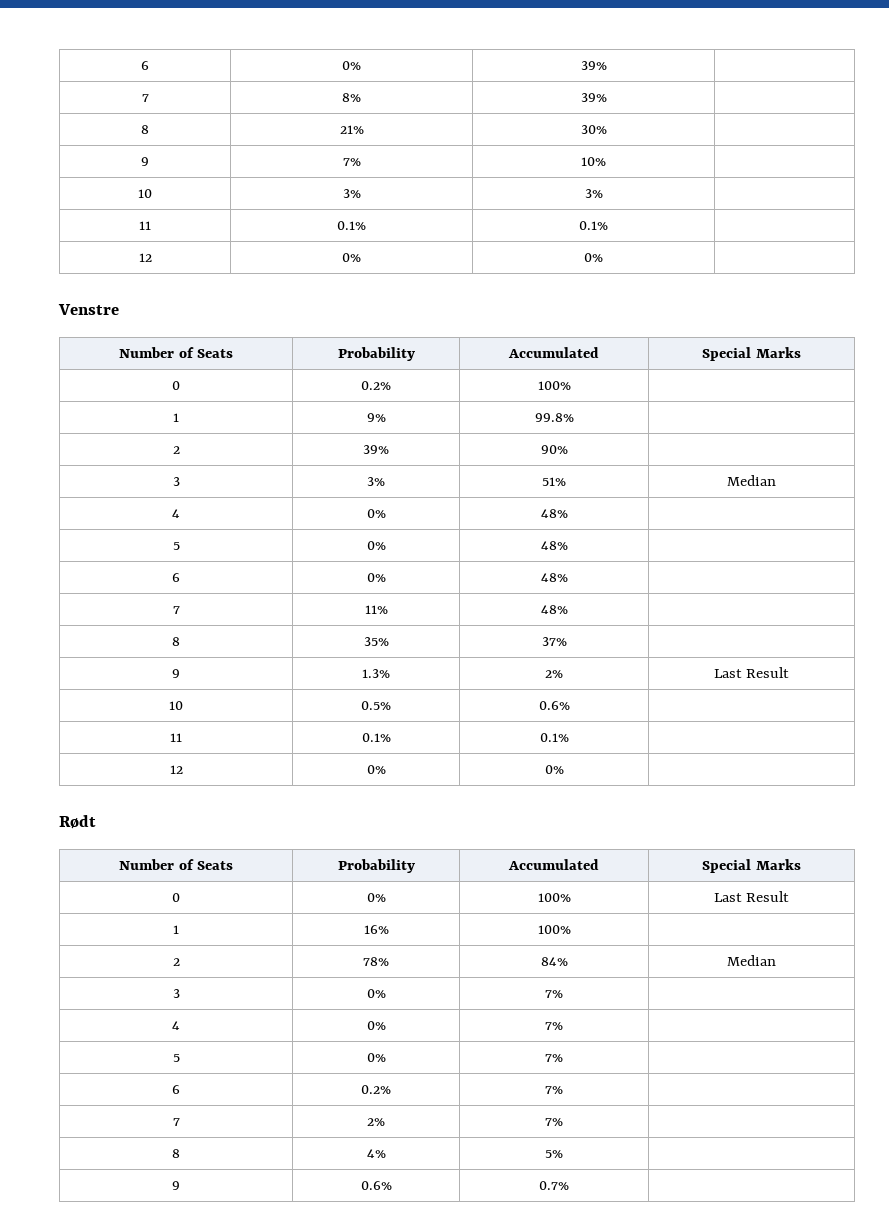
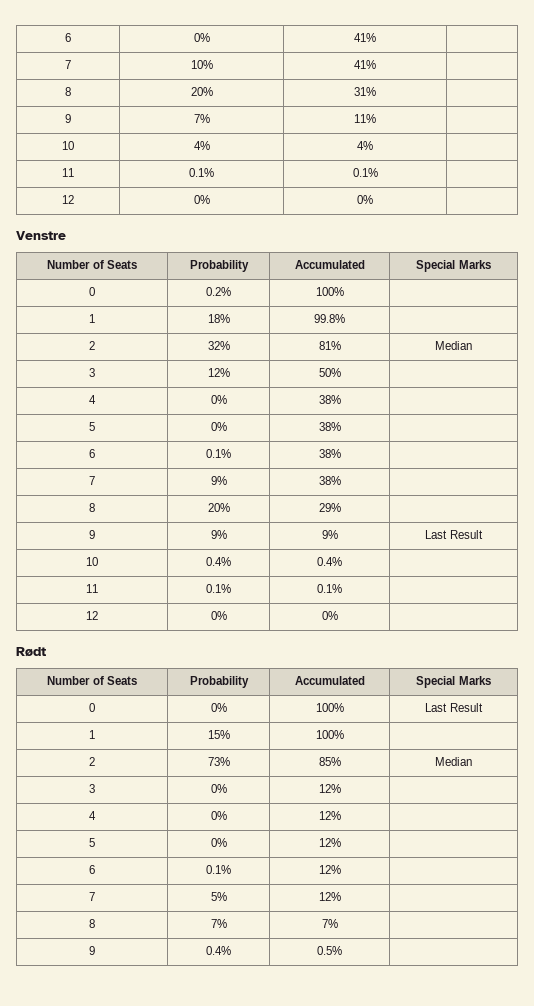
[141,61,149,70] [342,61,361,70] [580,61,607,70] [141,94,149,102] [342,93,361,102] [580,93,607,102] [141,125,149,134] [339,125,364,134] [580,125,607,134] 6 | 0% | 39% | // 7 | 8% | 39% | // 8 | 21% | 30% -> [65,33,71,42] [193,33,210,42] [354,33,377,42] [65,60,71,69] [190,60,213,69] [354,60,377,69] [65,87,71,96] [190,87,213,96] [354,87,377,96] 6 | 0% | 41% | // 7 | 10% | 41% | // 8 | 20% | 31%
[581,157,606,166] [138,189,152,198] [342,189,361,198] [584,189,603,198] 10% | // 10 | 3% | 3% -> [354,114,377,123] [62,141,74,150] [193,141,210,150] [357,141,374,150] 11% | // 10 | 4% | 4%
[366,413,386,422] 9% -> [207,314,230,323] 18%
[363,445,389,454] [540,445,568,454] [172,477,180,486] [367,477,385,486] [542,477,566,486] [727,475,776,486] [172,509,180,518] [366,509,386,518] [540,509,568,518] [172,542,180,550] [366,541,386,550] [540,541,568,550] [172,573,180,582] [366,573,386,582] [540,573,568,582] [172,606,180,614] [364,605,388,614] [540,605,568,614] [172,637,180,646] [363,637,389,646] [541,637,567,646] [172,669,180,678] [362,669,390,678] [545,670,563,678] 39% | 90% | // 3 | 3% | 51% | Median // 4 | 0% | 48% | // 5 | 0% | 48% | // 6 | 0% | 48% | // 7 | 11% | 48% | // 8 | 35% | 37% | // 9 | 1.3% | 2% -> [207,341,230,350] [318,341,341,350] [435,341,473,350] [89,368,95,377] [207,368,230,377] [318,368,341,377] [89,395,96,404] [210,395,227,404] [318,395,341,404] [89,422,95,431] [210,422,227,431] [318,422,341,431] [89,449,95,458] [206,449,231,458] [318,449,341,458] [89,476,95,485] [210,476,227,485] [318,476,341,485] [89,503,95,512] [207,503,230,512] [318,503,341,512] [89,530,95,539] [210,530,227,539] [321,530,338,539] 32% | 81% | Median // 3 | 12% | 50% | // 4 | 0% | 38% | // 5 | 0% | 38% | // 6 | 0.1% | 38% | // 7 | 9% | 38% | // 8 | 20% | 29% | // 9 | 9% | 9%
[361,701,391,710] [538,701,570,710] 0.5% | 0.6% -> [206,557,231,566] [317,557,343,566] 0.4% | 0.4%
[363,925,389,934] 16% -> [207,730,230,739] 15%
[363,957,389,966] [540,957,568,966] 78% | 84% -> [207,757,230,766] [318,757,341,766] 73% | 85%
[545,990,563,998] [172,1021,180,1030] [366,1021,386,1030] [545,1022,563,1030] [172,1054,180,1062] [366,1053,386,1062] [545,1054,563,1062] [172,1085,180,1094] [361,1085,391,1094] [545,1086,563,1094] [172,1118,180,1126] [367,1118,385,1126] [545,1118,563,1126] [172,1149,180,1158] [366,1149,386,1158] [545,1150,563,1158] [172,1181,180,1190] [360,1181,392,1190] [539,1181,569,1190] 7% | // 4 | 0% | 7% | // 5 | 0% | 7% | // 6 | 0.2% | 7% | // 7 | 2% | 7% | // 8 | 4% | 5% | // 9 | 0.6% | 0.7% -> [318,784,341,793] [89,811,96,820] [210,811,227,820] [318,811,341,820] [89,838,95,847] [210,838,227,847] [318,838,341,847] [89,865,95,874] [206,865,231,874] [318,865,341,874] [89,892,95,901] [210,892,227,901] [318,892,341,901] [89,919,95,928] [210,919,227,928] [321,919,338,928] [89,946,95,955] [206,946,231,955] [317,946,343,955] 12% | // 4 | 0% | 12% | // 5 | 0% | 12% | // 6 | 0.1% | 12% | // 7 | 5% | 12% | // 8 | 7% | 7% | // 9 | 0.4% | 0.5%

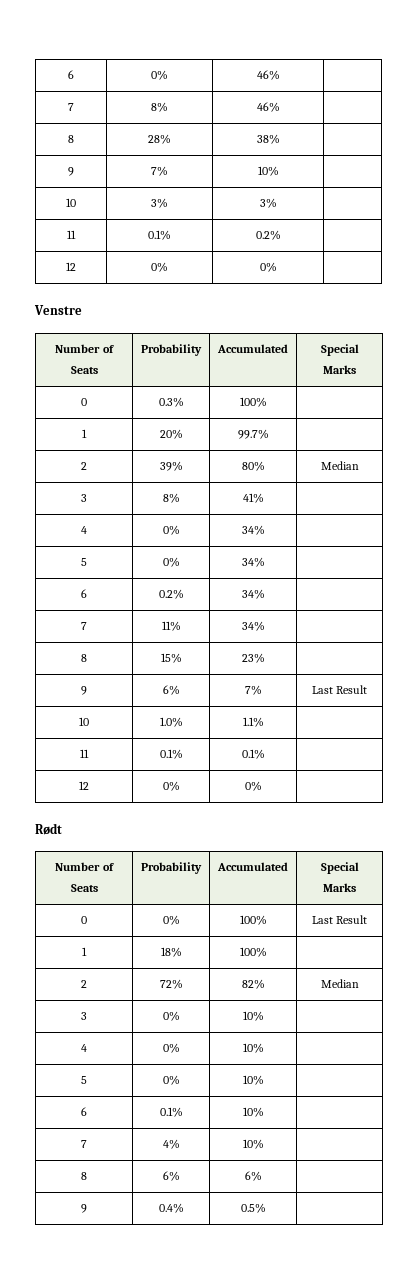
[354,33,377,42] [65,60,71,69] [190,60,213,69] [354,60,377,69] [65,87,71,96] [190,87,213,96] [354,87,377,96] 41% | // 7 | 10% | 41% | // 8 | 20% | 31% -> [256,70,280,80] [68,103,74,111] [151,102,168,112] [256,102,280,112] [68,135,74,143] [148,134,171,144] [256,134,280,144] 46% | // 7 | 8% | 46% | // 8 | 28% | 38%
[354,114,377,123] [62,141,74,150] [193,141,210,150] [357,141,374,150] [62,168,74,177] [189,168,214,177] [352,168,378,177] 11% | // 10 | 4% | 4% | // 11 | 0.1% | 0.1% -> [257,166,279,176] [66,198,76,207] [151,198,168,208] [259,198,277,208] [67,230,76,239] [148,230,171,240] [255,230,281,240] 10% | // 10 | 3% | 3% | // 11 | 0.1% | 0.2%
[206,287,231,296] 0.2% -> [158,397,184,407] 0.3%
[207,314,230,323] [314,314,346,323] [89,341,95,350] [207,341,230,350] [318,341,341,350] [435,341,473,350] [89,368,95,377] [207,368,230,377] [318,368,341,377] [89,395,96,404] [210,395,227,404] [318,395,341,404] [89,422,95,431] [210,422,227,431] [318,422,341,431] [89,449,95,458] [206,449,231,458] [318,449,341,458] [89,476,95,485] [210,476,227,485] [318,476,341,485] [89,503,95,512] [207,503,230,512] [318,503,341,512] [89,530,95,539] [210,530,227,539] [321,530,338,539] 18% | 99.8% | // 2 | 32% | 81% | Median // 3 | 12% | 50% | // 4 | 0% | 38% | // 5 | 0% | 38% | // 6 | 0.1% | 38% | // 7 | 9% | 38% | // 8 | 20% | 29% | // 9 | 9% | 9% -> [159,429,183,439] [237,429,269,439] [81,462,87,470] [159,461,183,471] [241,461,265,471] [320,461,359,470] [81,494,87,502] [162,493,180,503] [242,493,264,503] [81,526,87,534] [162,525,180,535] [241,525,265,535] [81,558,87,566] [162,557,180,567] [241,557,265,567] [81,589,87,598] [158,589,184,599] [241,589,265,599] [81,622,87,630] [161,621,181,631] [241,621,265,631] [81,654,87,662] [160,653,182,663] [241,653,265,663] [81,686,87,695] [162,685,180,695] [244,685,262,695] 20% | 99.7% | // 2 | 39% | 80% | Median // 3 | 8% | 41% | // 4 | 0% | 34% | // 5 | 0% | 34% | // 6 | 0.2% | 34% | // 7 | 11% | 34% | // 8 | 15% | 23% | // 9 | 6% | 7%
[206,557,231,566] [317,557,343,566] 0.4% | 0.4% -> [159,717,183,727] [242,717,264,727] 1.0% | 1.1%
[207,730,230,739] 15% -> [160,947,182,957] 18%
[207,757,230,766] [318,757,341,766] 73% | 85% -> [159,979,183,989] [241,979,265,989] 72% | 82%
[318,784,341,793] [89,811,96,820] [210,811,227,820] [318,811,341,820] [89,838,95,847] [210,838,227,847] [318,838,341,847] [89,865,95,874] [206,865,231,874] [318,865,341,874] [89,892,95,901] [210,892,227,901] [318,892,341,901] [89,919,95,928] [210,919,227,928] [321,919,338,928] 12% | // 4 | 0% | 12% | // 5 | 0% | 12% | // 6 | 0.1% | 12% | // 7 | 5% | 12% | // 8 | 7% | 7% -> [242,1011,264,1021] [81,1044,87,1052] [162,1043,180,1053] [242,1043,264,1053] [81,1076,87,1084] [162,1075,180,1085] [242,1075,264,1085] [81,1107,87,1116] [159,1107,183,1117] [242,1107,264,1117] [81,1140,87,1148] [162,1139,180,1149] [242,1139,264,1149] [81,1172,87,1180] [162,1171,180,1181] [244,1171,262,1181] 10% | // 4 | 0% | 10% | // 5 | 0% | 10% | // 6 | 0.1% | 10% | // 7 | 4% | 10% | // 8 | 6% | 6%

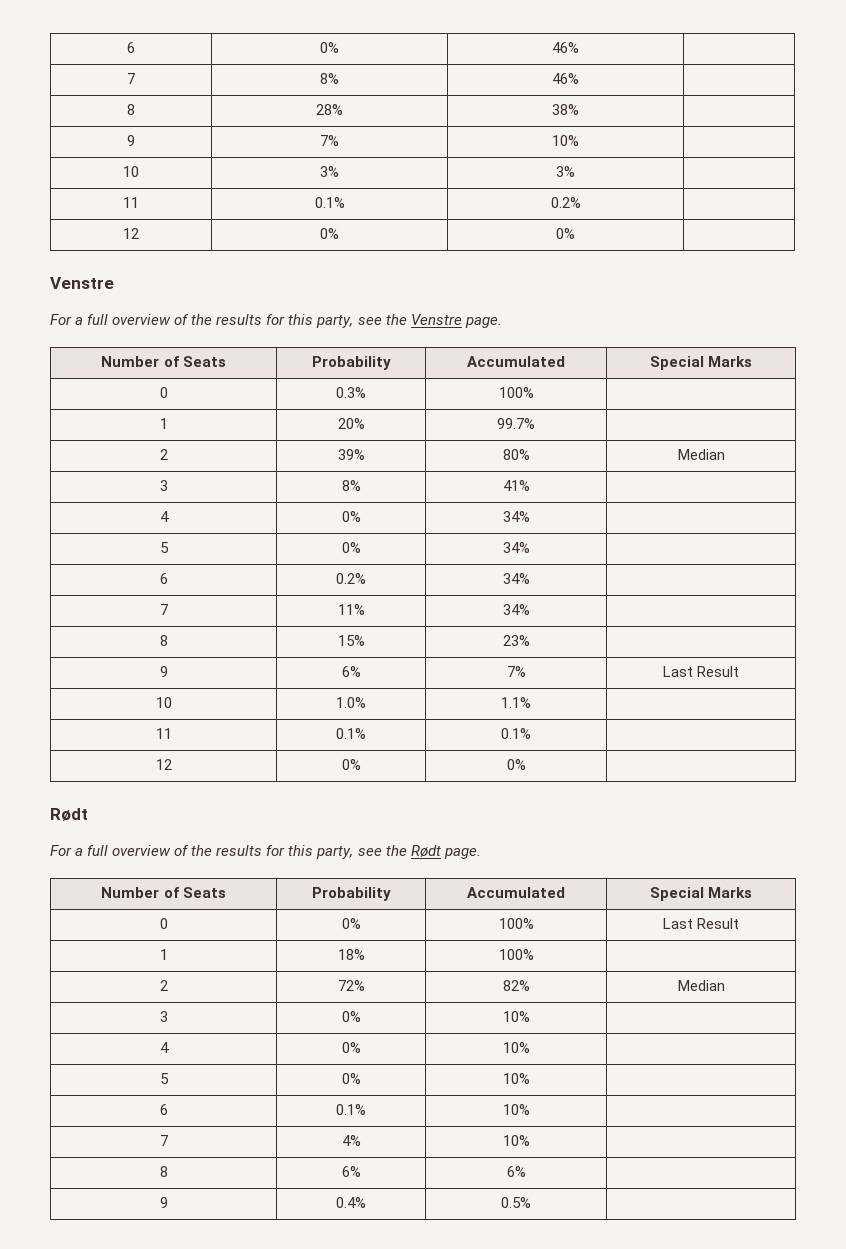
(82, 310) none -> [50,314,502,328] // For a full overview of the results for this party, see the Venstre page.
(62, 829) none -> [50,845,481,859] // For a full overview of the results for this party, see the Rødt page.

